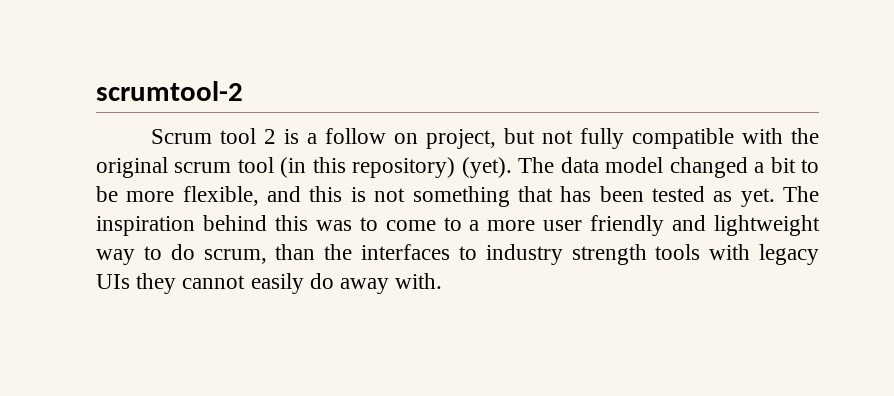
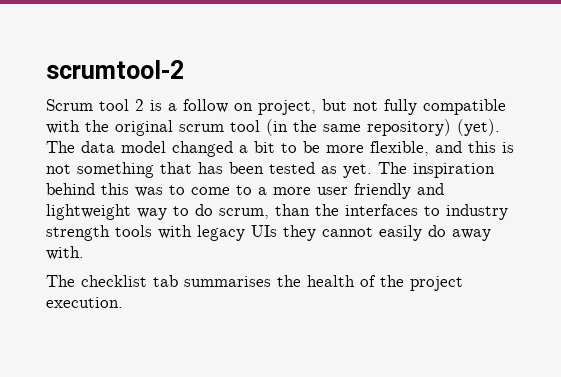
[312,157,346,173] this -> [293,120,361,132] the same
(443, 281) none -> [46,275,463,291] [46,297,123,308] // The checklist tab summarises the health of the project execution.

